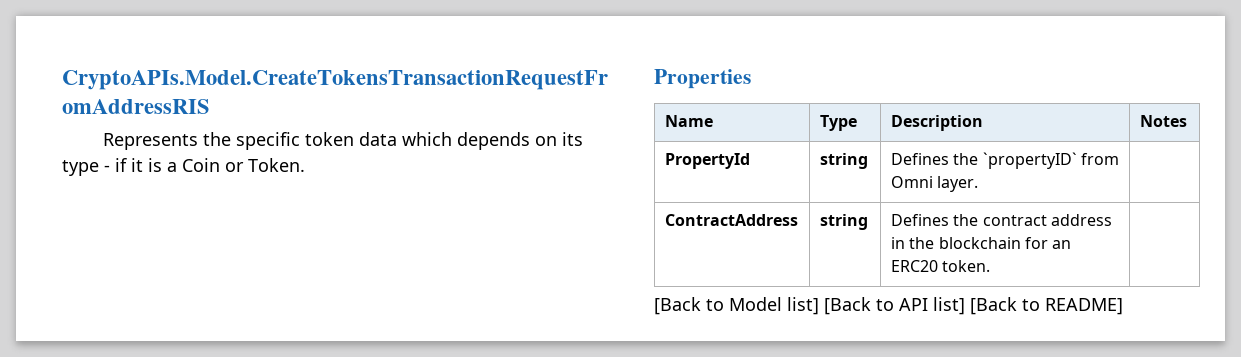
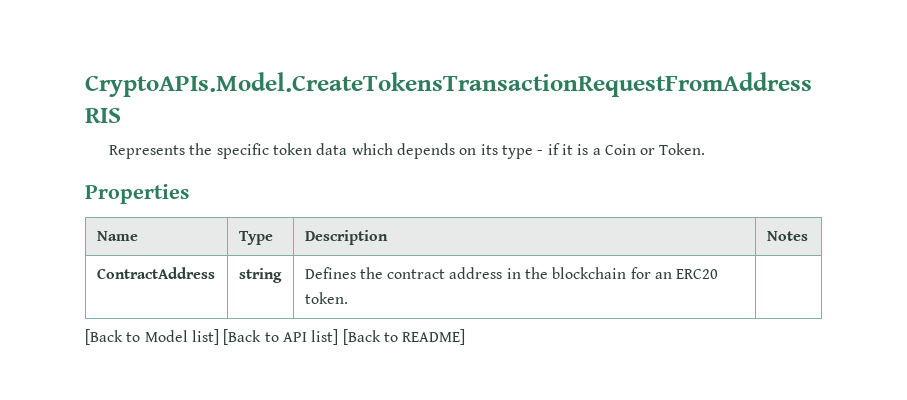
[664,153,750,169] [819,153,868,169] [890,152,1119,169] [890,176,979,192] // PropertyId | string | Defines the `propertyID` from Omni layer. | -> (808, 236) none

